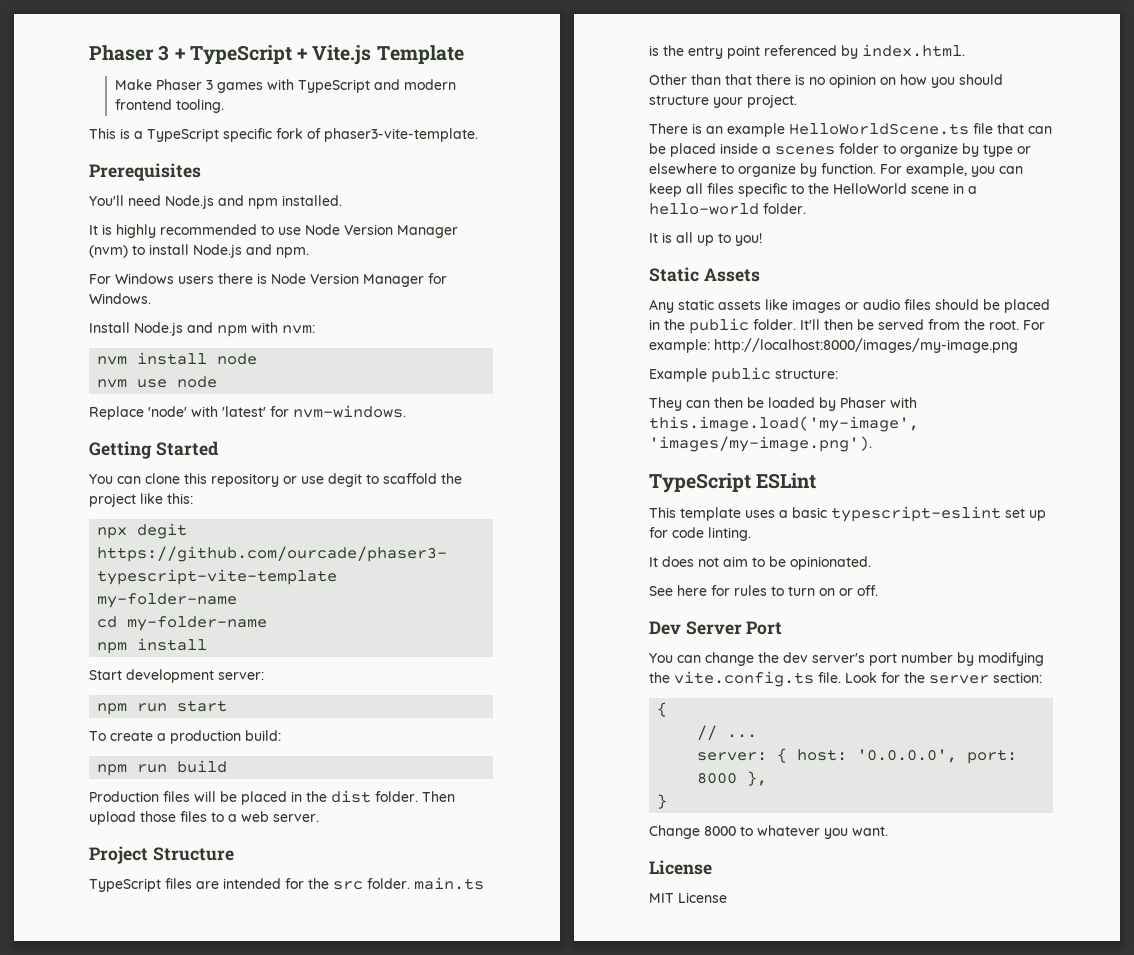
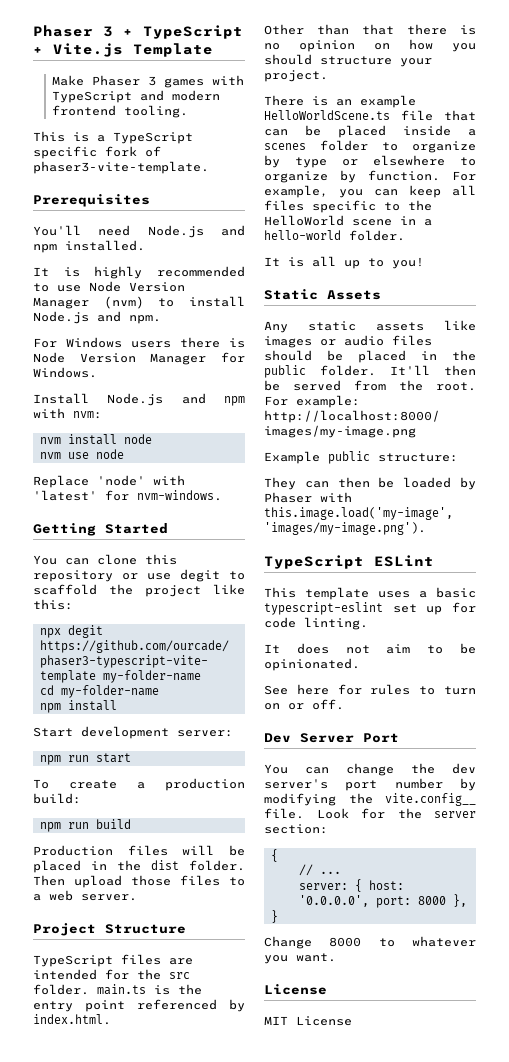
[674,671,814,687] vite.config.ts -> [385,793,476,806] vite.config__

